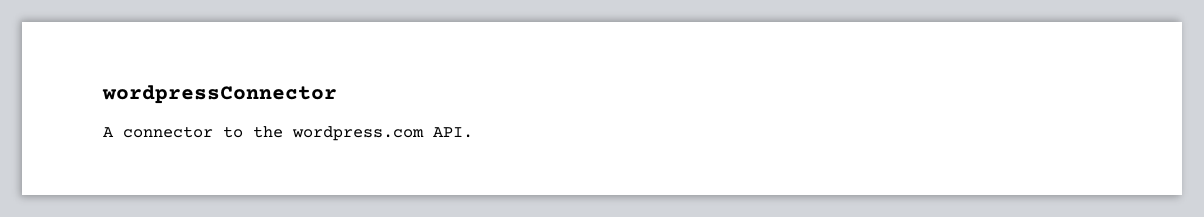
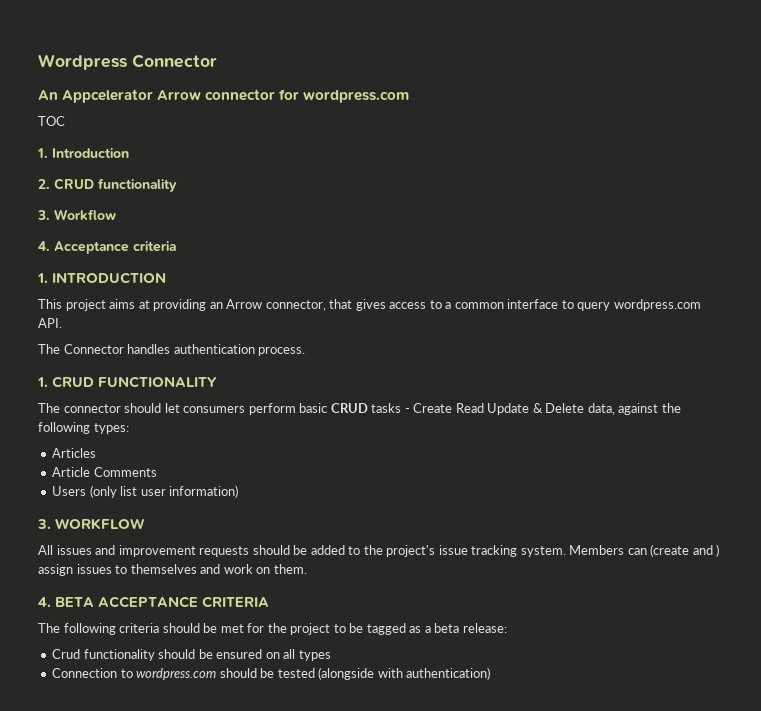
[102,85,337,104] [103,126,473,141] wordpressConnector // A connector to the wordpress.com API. -> [38,54,217,70] [38,89,410,103] [38,116,65,126] [37,148,129,158] [38,178,177,192] [37,209,116,221] [38,241,176,254] [37,272,167,284] [38,299,701,311] [38,318,62,328] [38,344,306,356] [37,376,218,388] [38,403,681,415] [38,422,129,434] [52,448,97,458] [52,467,157,477] [52,485,239,498] [37,518,146,530] [38,544,720,557] [38,564,307,576] [38,596,270,608] [38,623,507,635] [52,649,331,661] [52,667,491,680] Wordpress Connector // An Appcelerator Arrow connector for wordpress.com // TOC // 1. Introduction // 2. CRUD functionality // 3. Workflow // 4. Acceptance criteria // 1. INTRODUCTION // This project aims at providing an Arrow connector, that gives access to a common interface to query wordpress.com API. // The Connector handles authentication process. // 1. CRUD FUNCTIONALITY // The connector should let consumers perform basic CRUD tasks - Create Read Update & Delete data, against the following types: // Articles // Article Comments // Users (only list user information) // 3. WORKFLOW // All issues and improvement requests should be added to the project's issue tracking system. Members can (create and ) assign issues to themselves and work on them. // 4. BETA ACCEPTANCE CRITERIA // The following criteria should be met for the project to be tagged as a beta release: // Crud functionality should be ensured on all types // Connection to wordpress.com should be tested (alongside with authentication)

